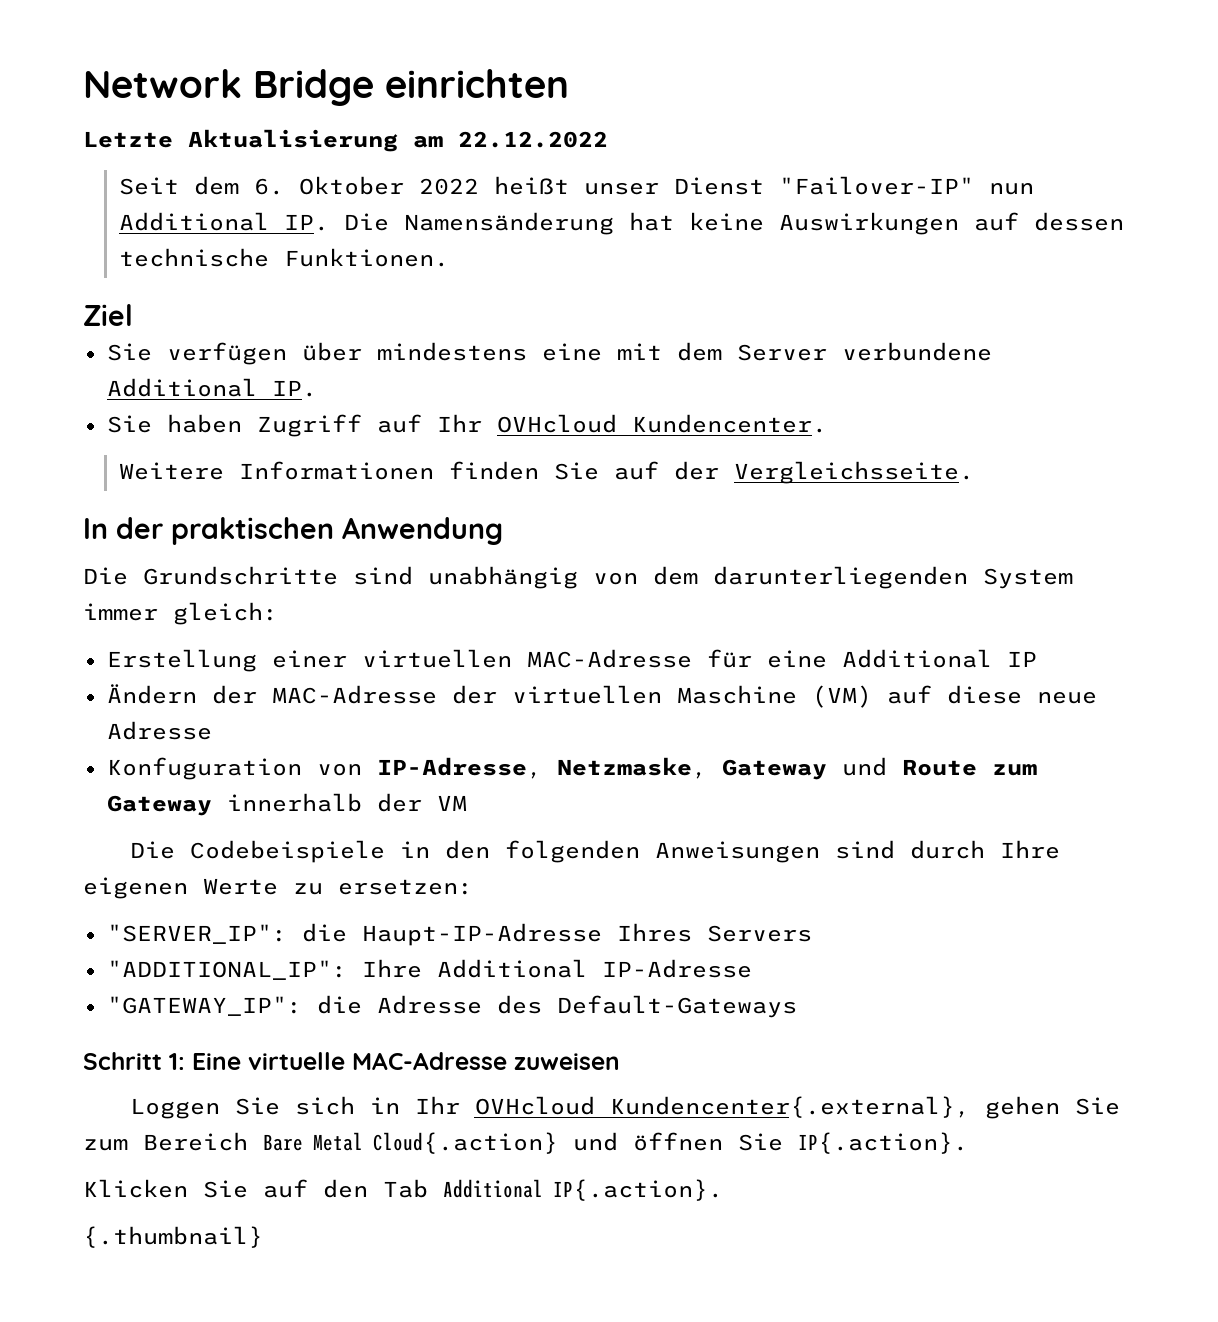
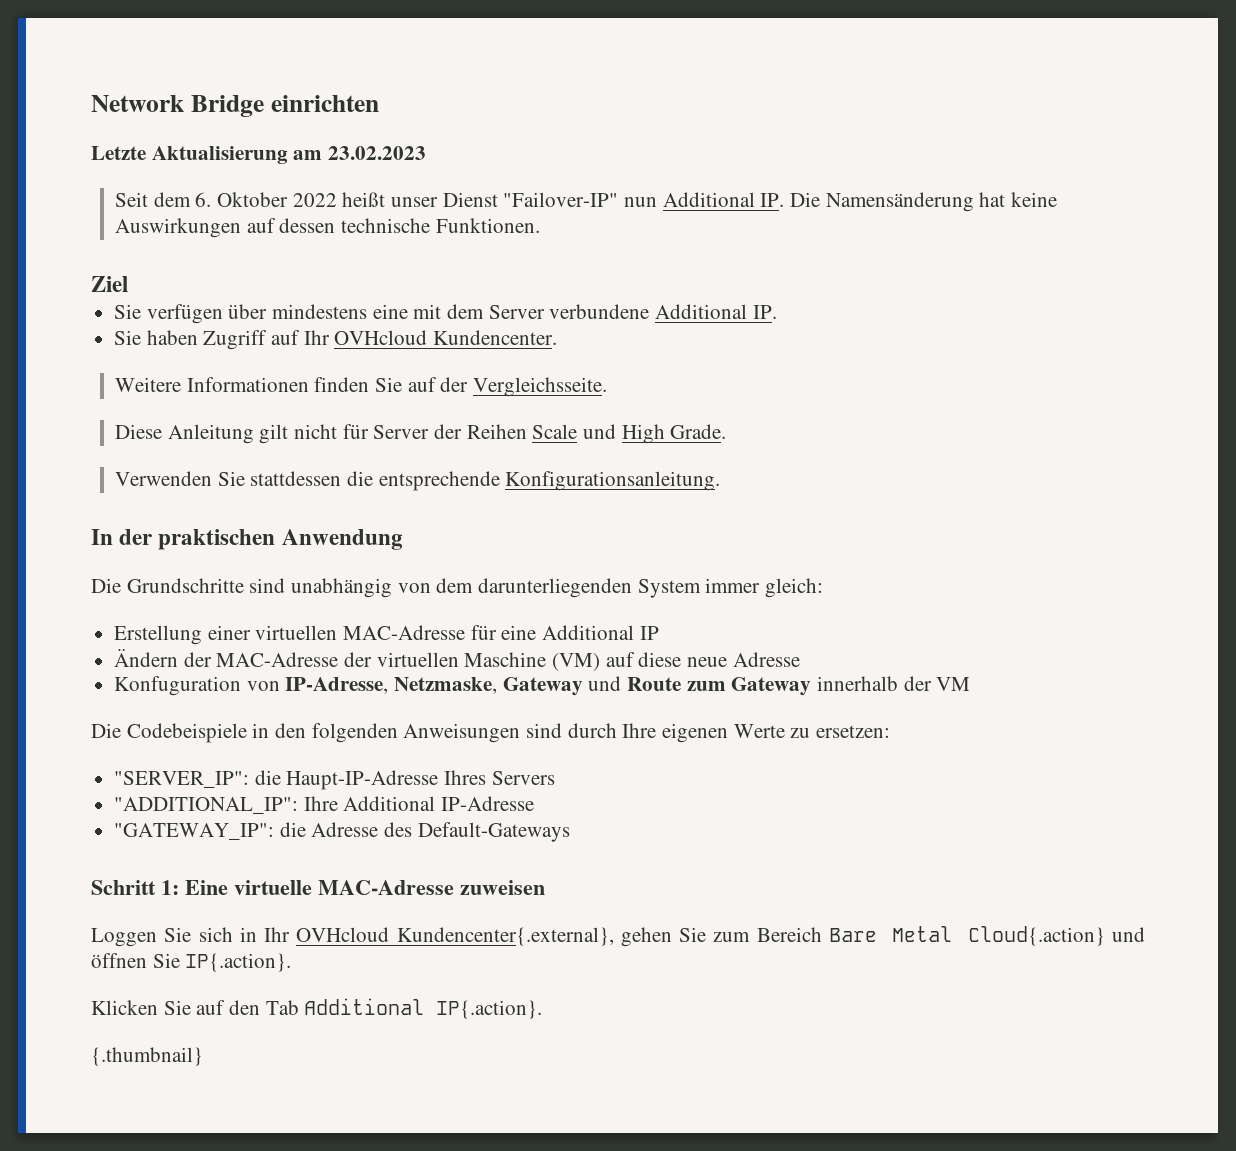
[458,131,608,148] 22.12.2022 -> [328,146,427,160] 23.02.2023
(974, 472) none -> [115,424,727,444] [115,471,721,491] // Diese Anleitung gilt nicht für Server der Reihen Scale und High Grade. // Verwenden Sie stattdessen die entsprechende Konfigurationsanleitung.

